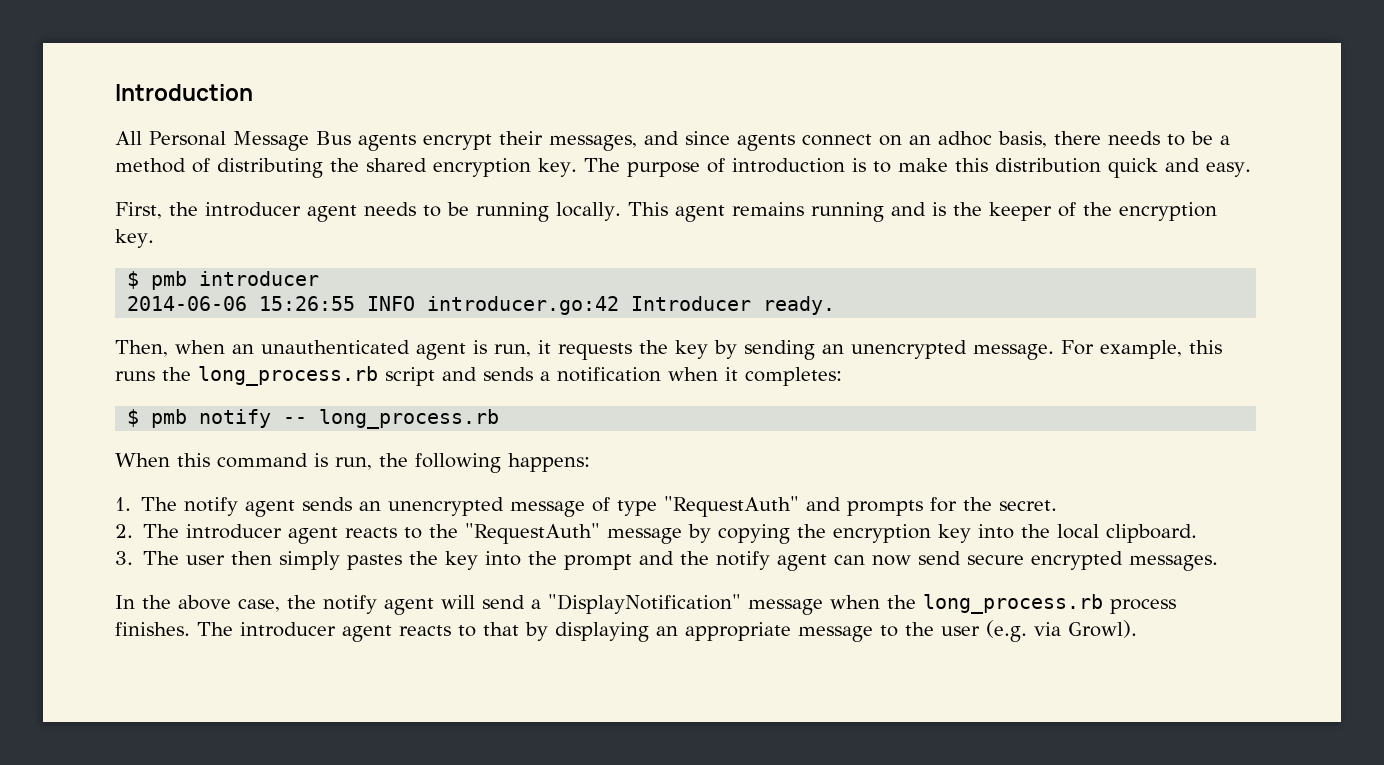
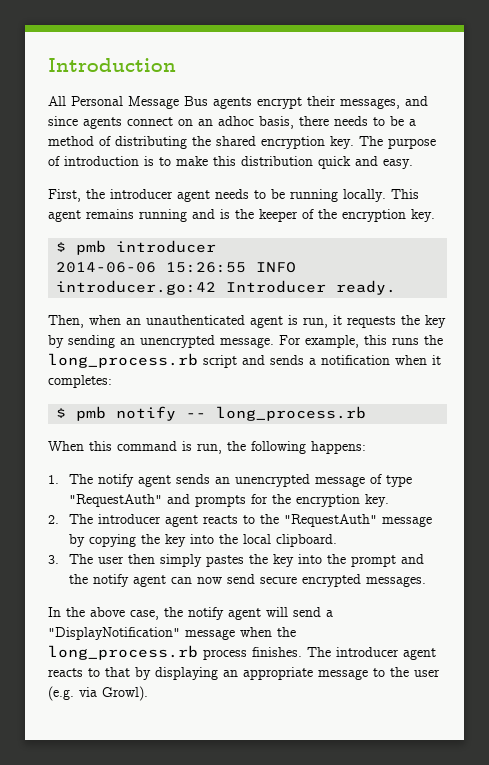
[999,500,1058,511] secret. -> [296,494,390,507] encryption key.
[833,524,932,543] encryption -> (161, 539) none

